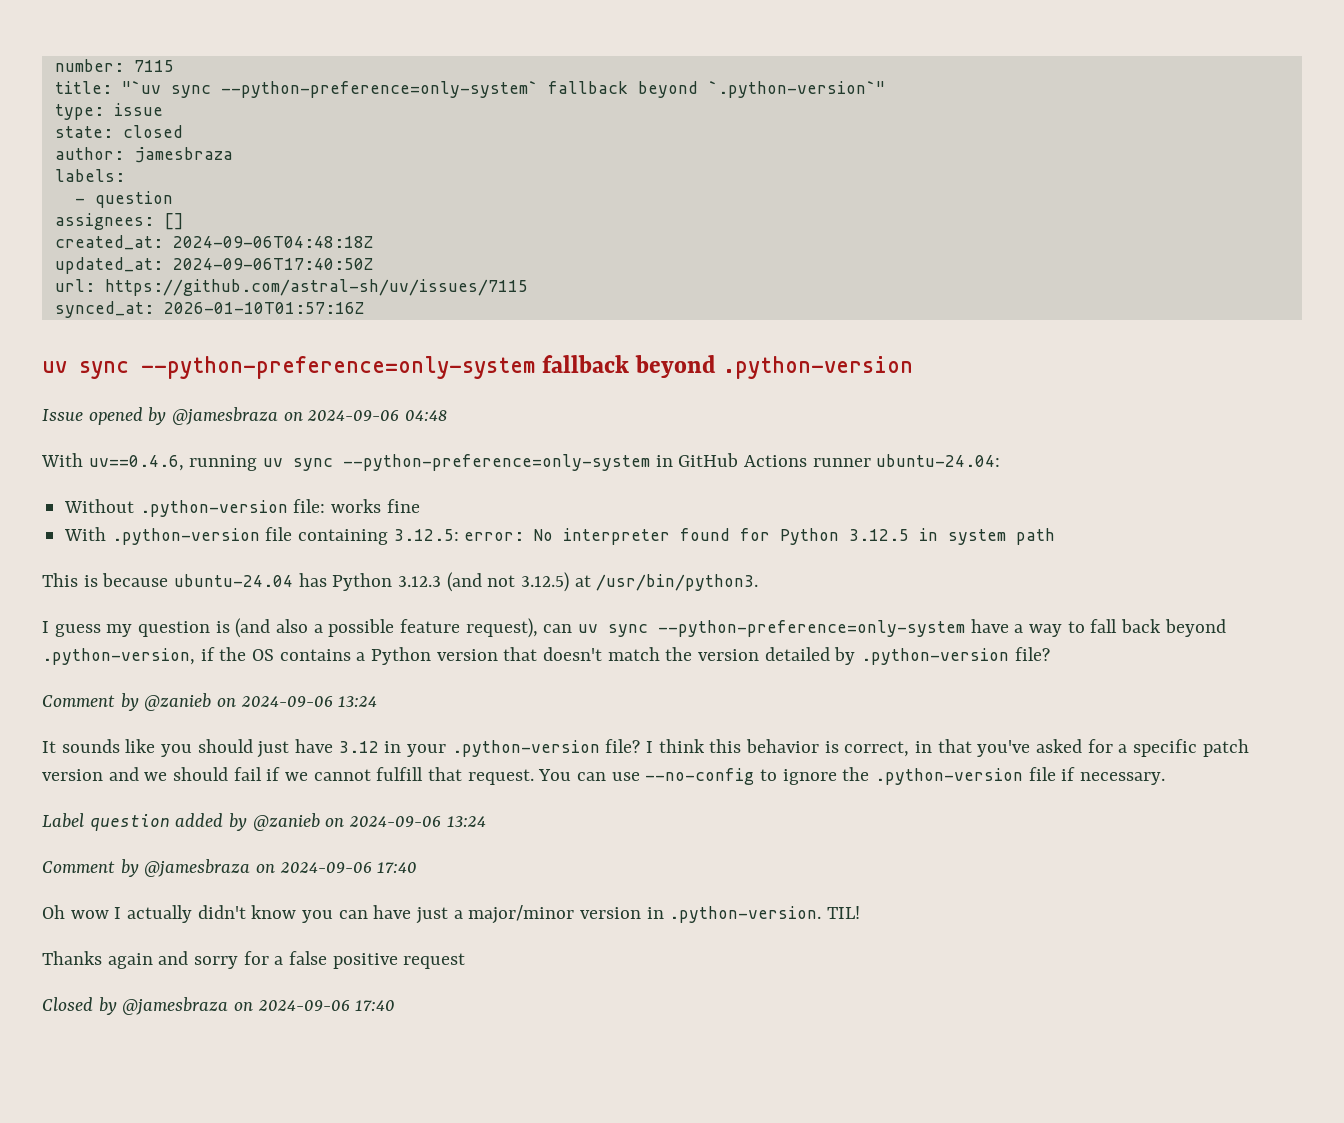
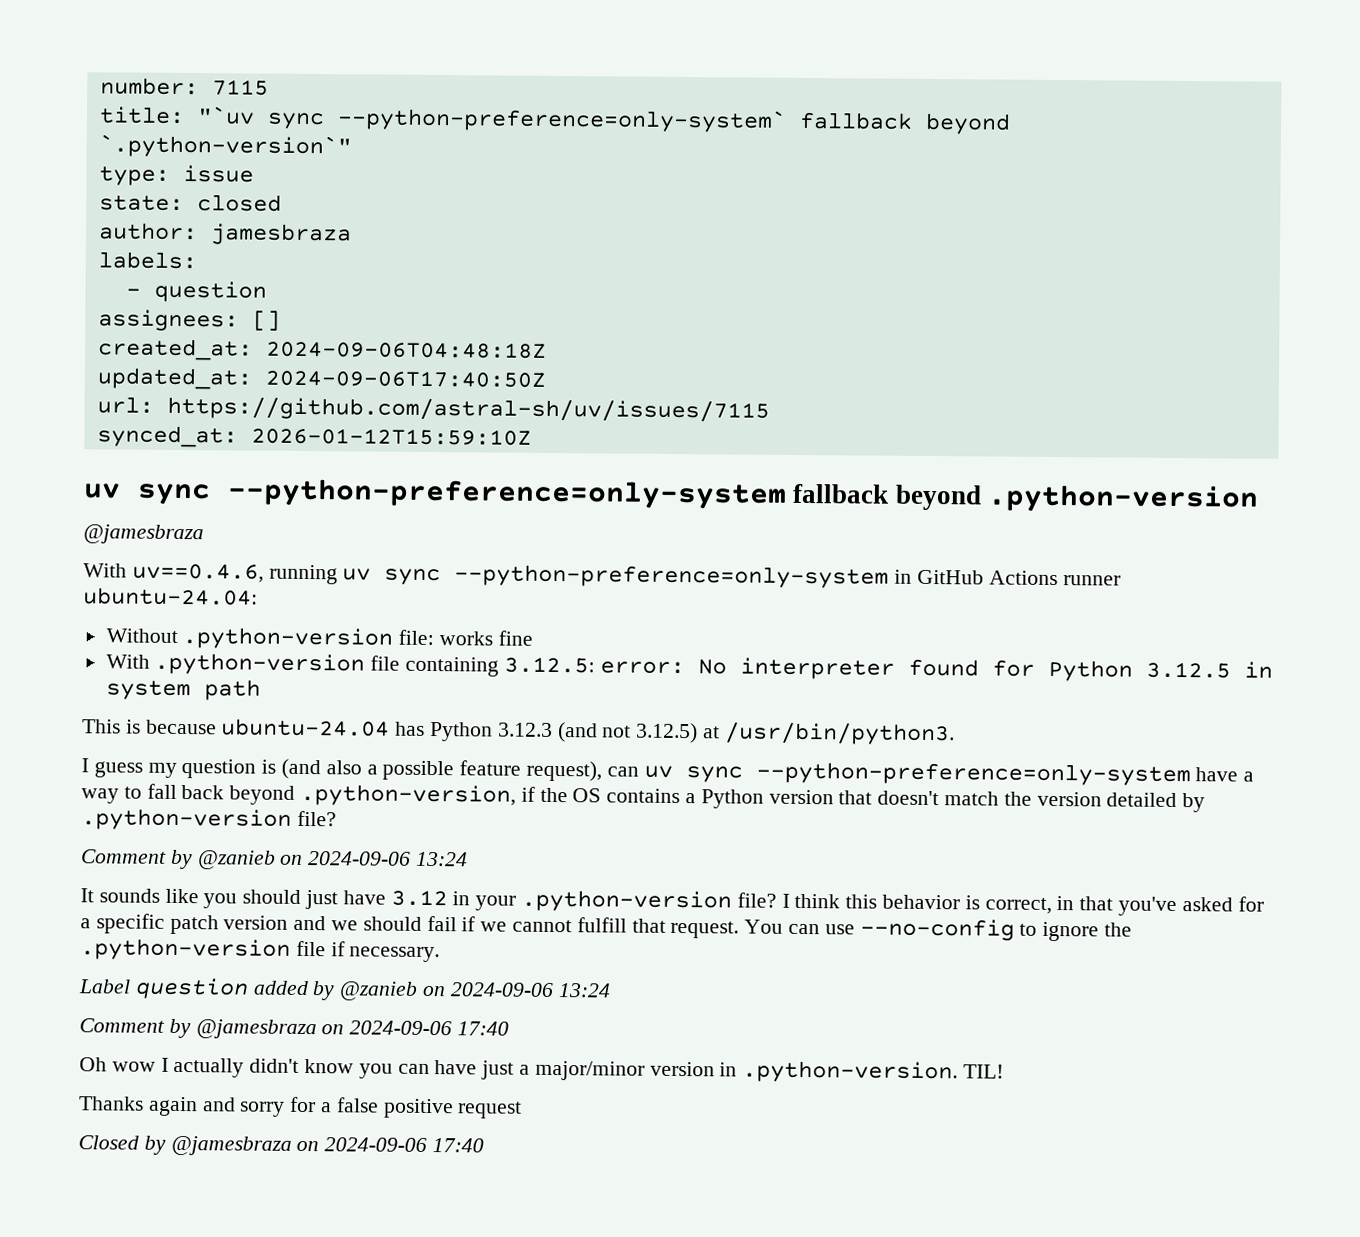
[163,302,364,314] 2026-01-10T01:57:16Z -> [250,427,532,446] 2026-01-12T15:59:10Z
[42,407,448,425] Issue opened by @jamesbraza on 2024-09-06 04:48 -> [83,524,204,545] @jamesbraza

